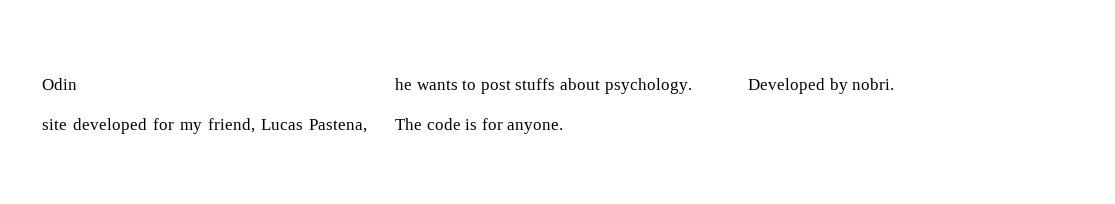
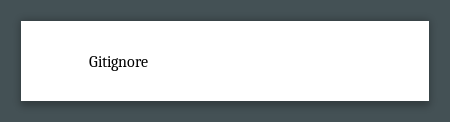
[42,78,77,90] [42,118,367,134] [395,78,692,94] [395,118,564,134] [748,78,895,94] Odin // site developed for my friend, Lucas Pastena, he wants to post stuffs about psychology. // The code is for anyone. // Developed by nobri. -> [89,56,148,71] Gitignore

